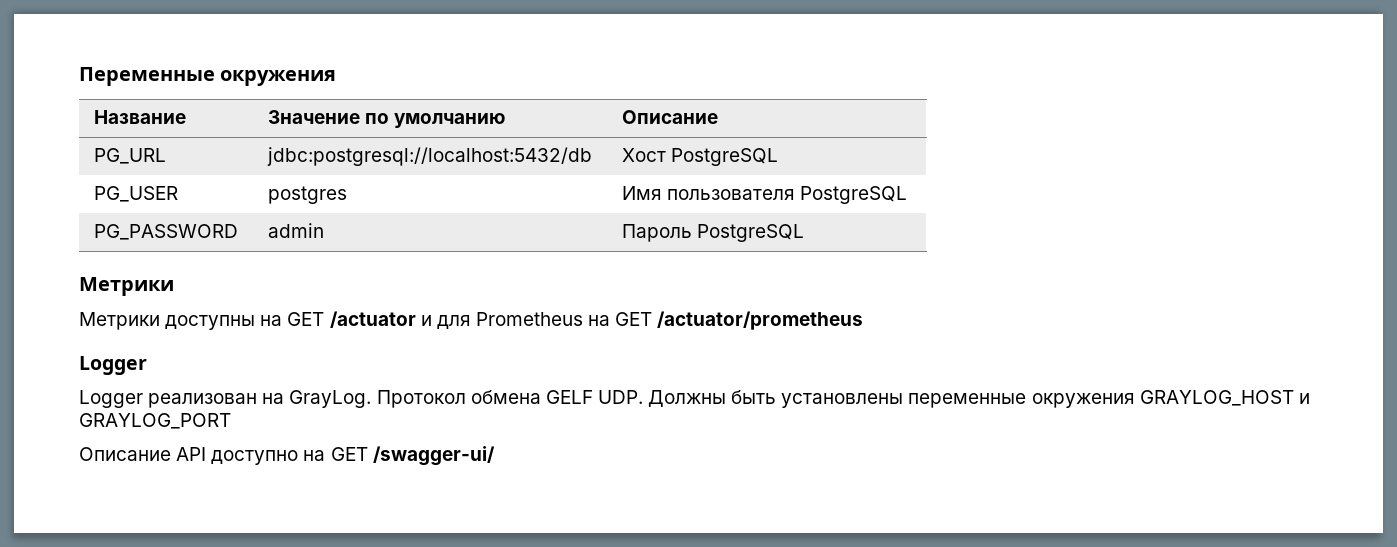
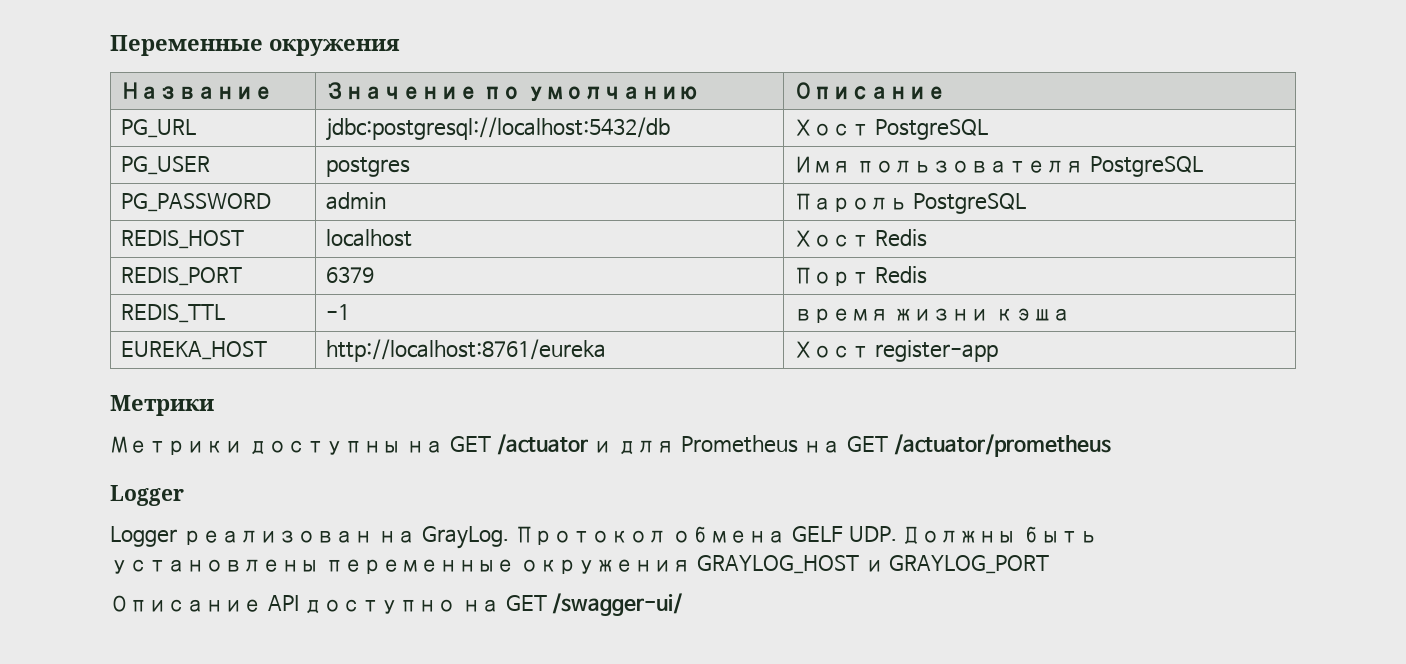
(804, 233) none -> [120,230,244,249] [325,229,412,247] [793,229,928,247] [120,267,242,286] [325,266,374,283] [793,266,928,286] [120,304,225,323] [325,304,350,320] [793,308,1072,323] [120,341,267,360] [325,339,606,362] [793,340,999,362] // REDIS_HOST | localhost | Хост Redis // REDIS_PORT | 6379 | Порт Redis // REDIS_TTL | -1 | время жизни кэша // EUREKA_HOST | http://localhost:8761/eureka | Хост register-app

